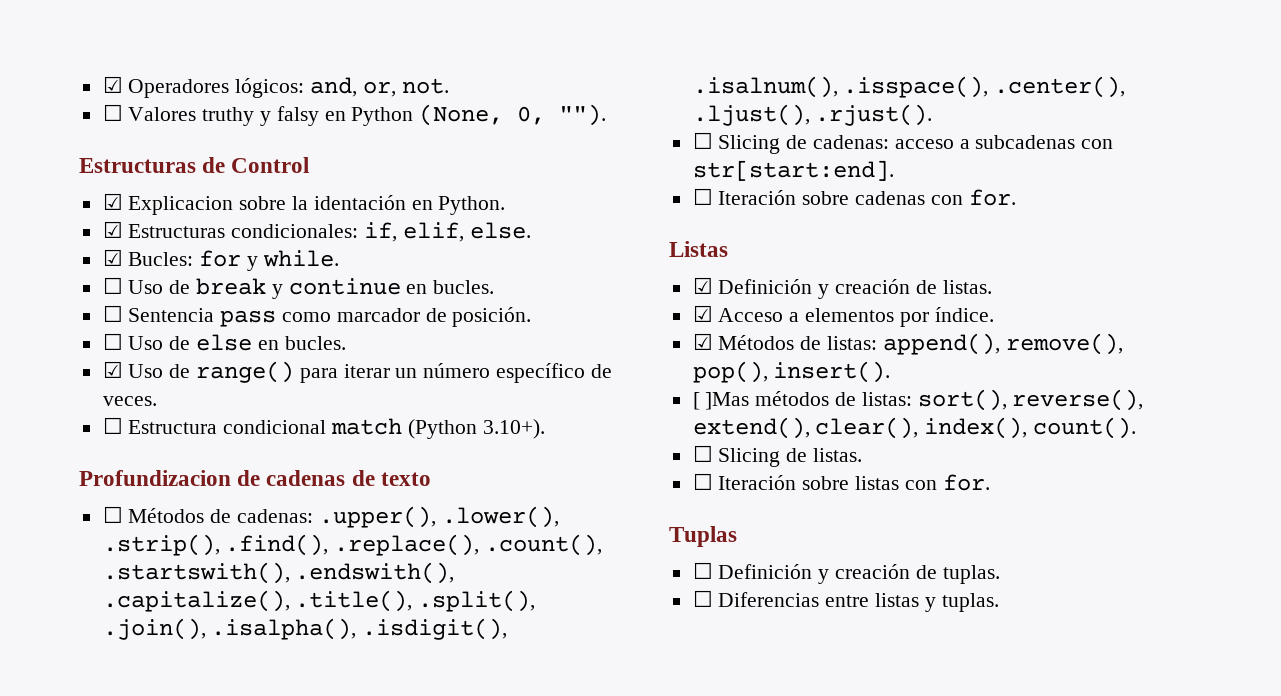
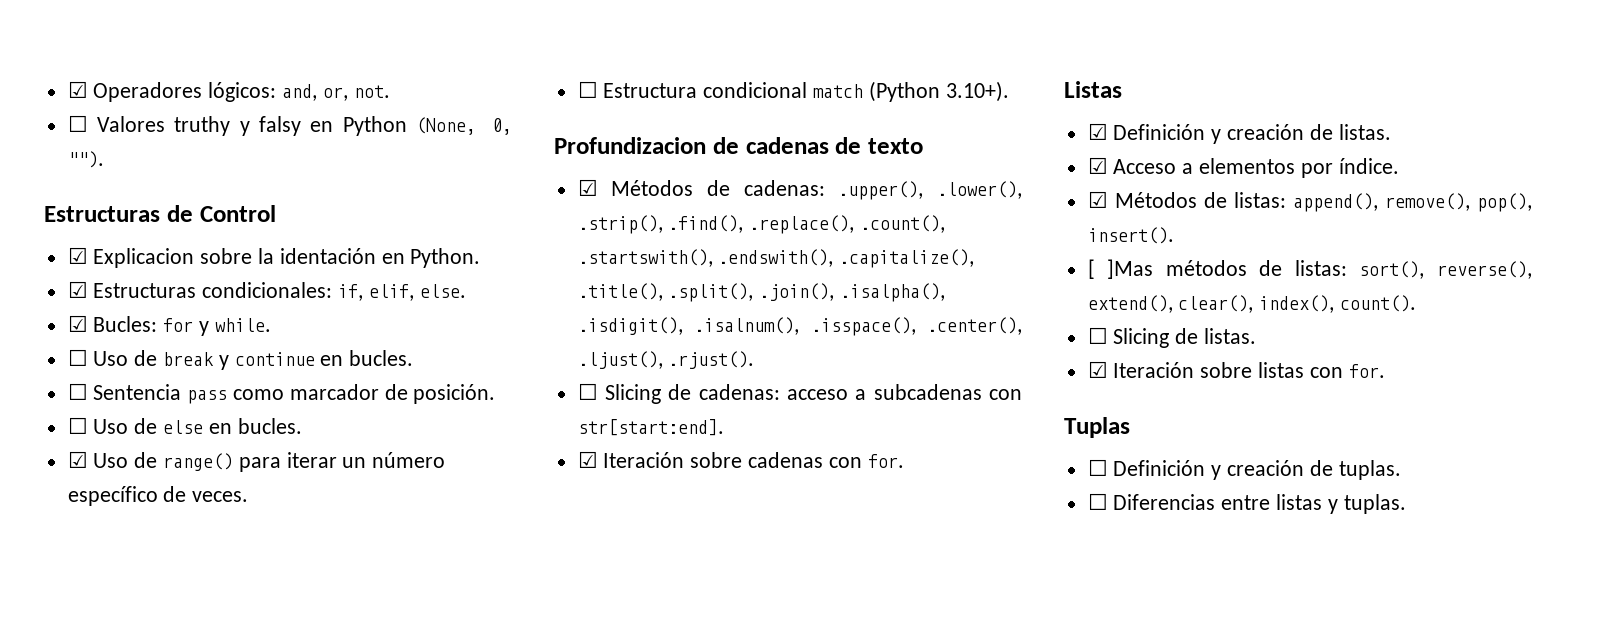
[102,506,123,523] ☐ -> [577,179,598,196] ☑
[692,188,713,205] ☐ -> [577,451,598,468] ☑
[692,473,713,490] ☐ -> [1087,361,1108,378] ☑

